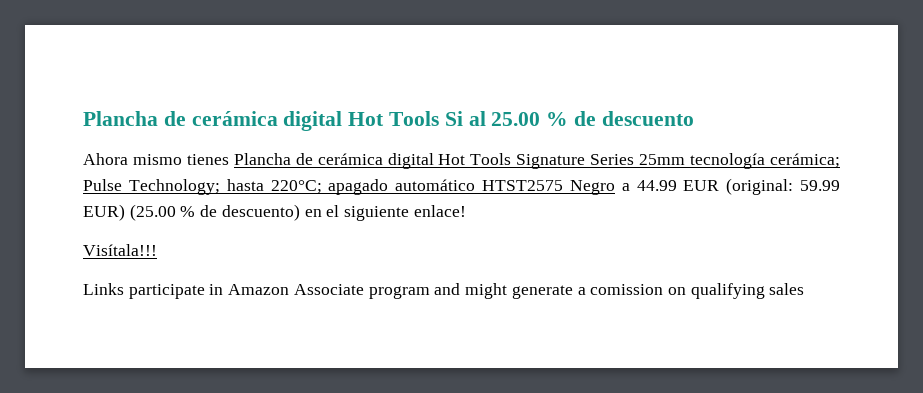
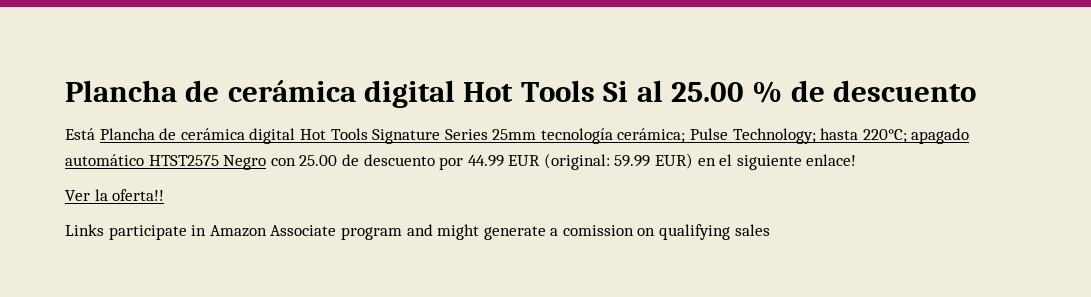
[83,153,229,165] Ahora mismo tienes -> [65,128,95,140] Está
[621,183,630,191] a -> [270,154,464,170] con 25.00 de descuento por
[129,204,300,221] (25.00 % de descuento) -> (694, 161) none
[83,244,157,256] Visítala!!! -> [65,189,165,201] Ver la oferta!!

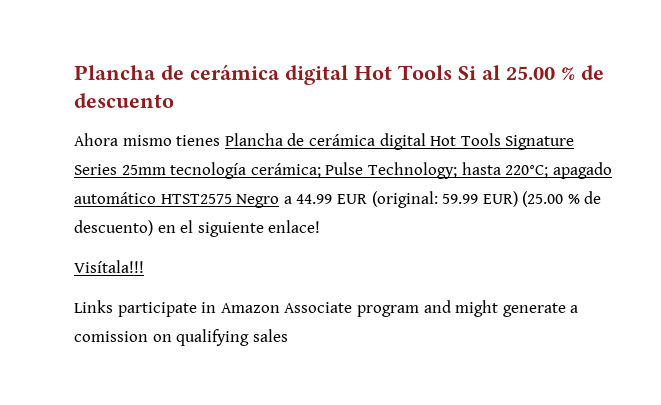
[65,128,95,140] Está -> [74,133,221,146] Ahora mismo tienes
[270,154,464,170] con 25.00 de descuento por -> [283,196,292,204] a
(694, 161) none -> [522,191,602,207] [74,220,153,236] (25.00 % de descuento)
[65,189,165,201] Ver la oferta!! -> [74,260,144,273] Visítala!!!

